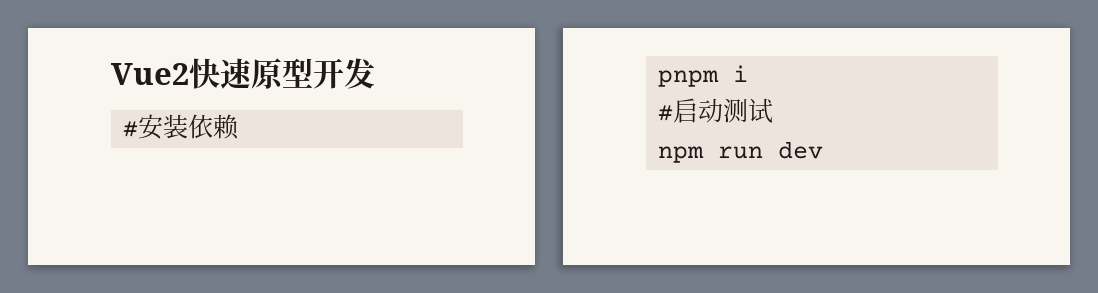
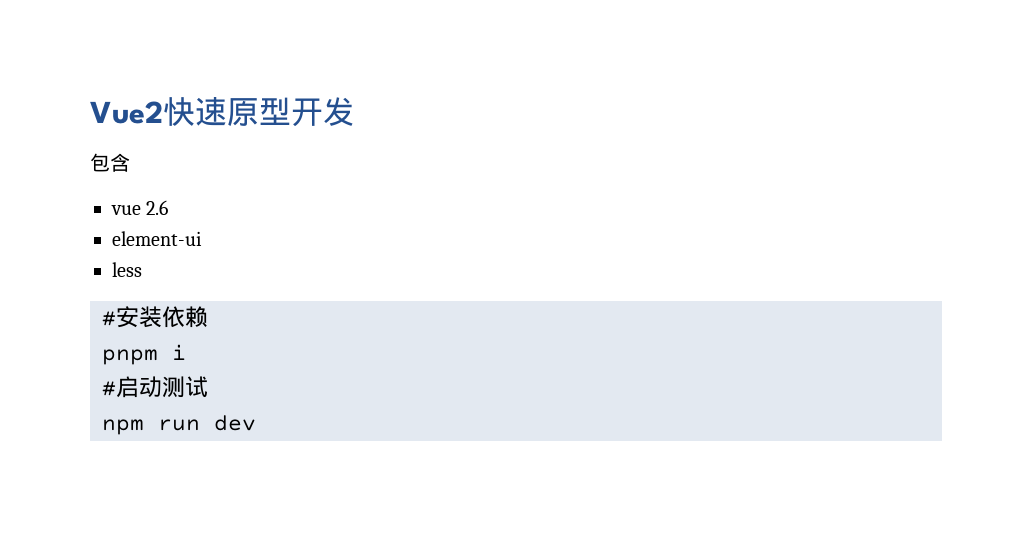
(375, 73) none -> [90,153,130,172] [111,200,169,215] [112,231,202,246] [112,262,142,277] // 包含 // vue 2.6 // element-ui // less

